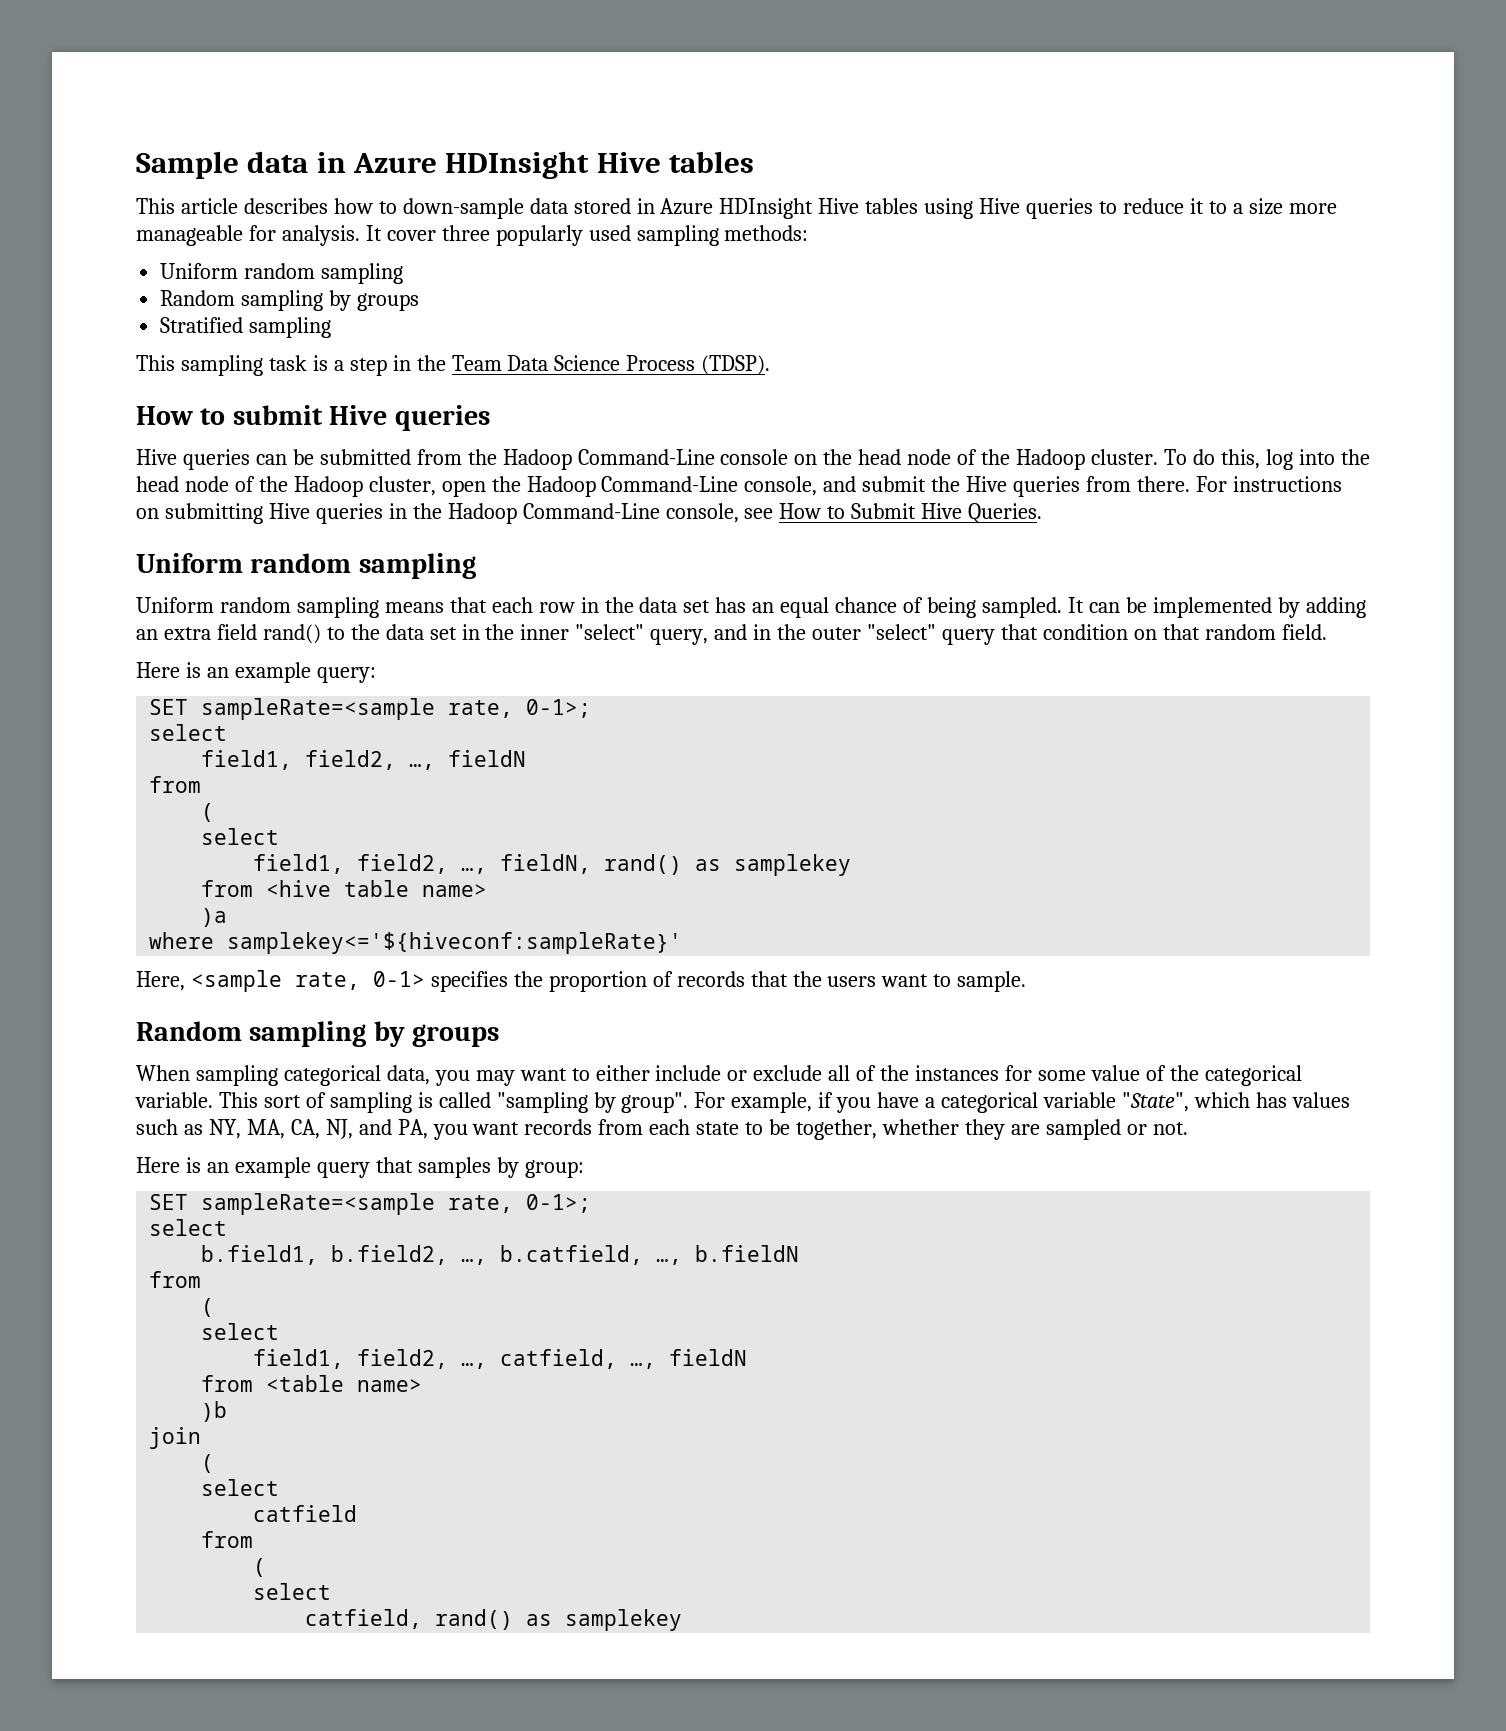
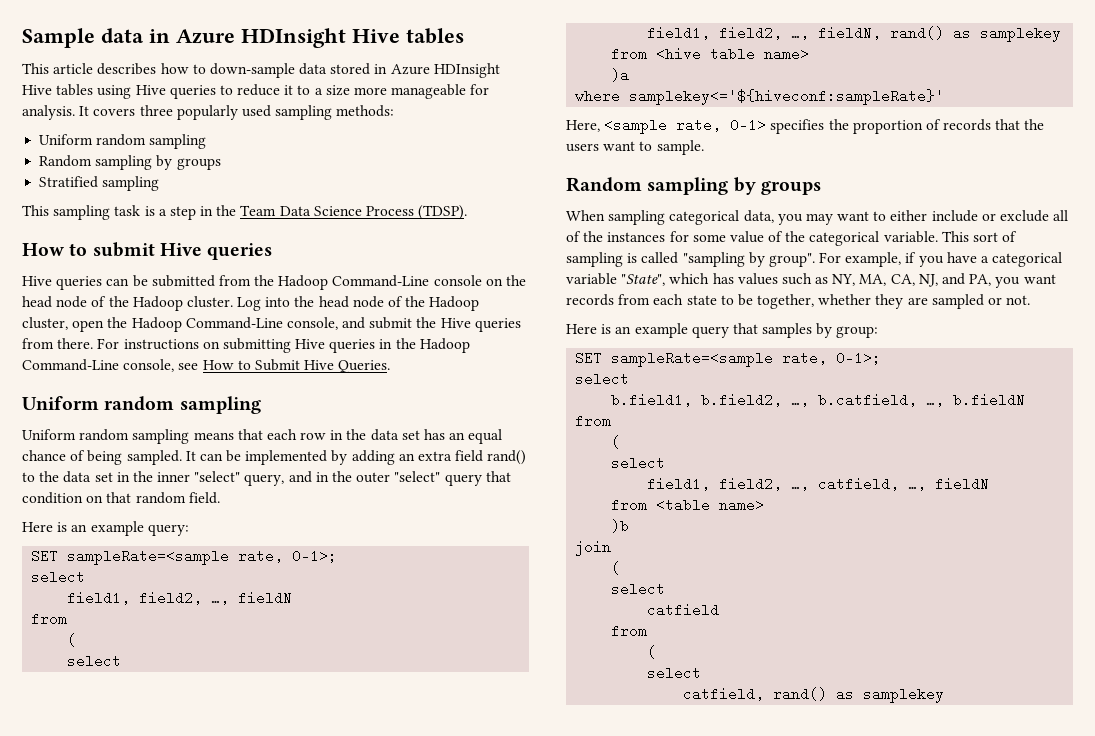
[386,230,436,241] cover -> [93,108,136,116] covers
[1163,449,1293,470] To do this, log -> [237,297,262,311] Log

